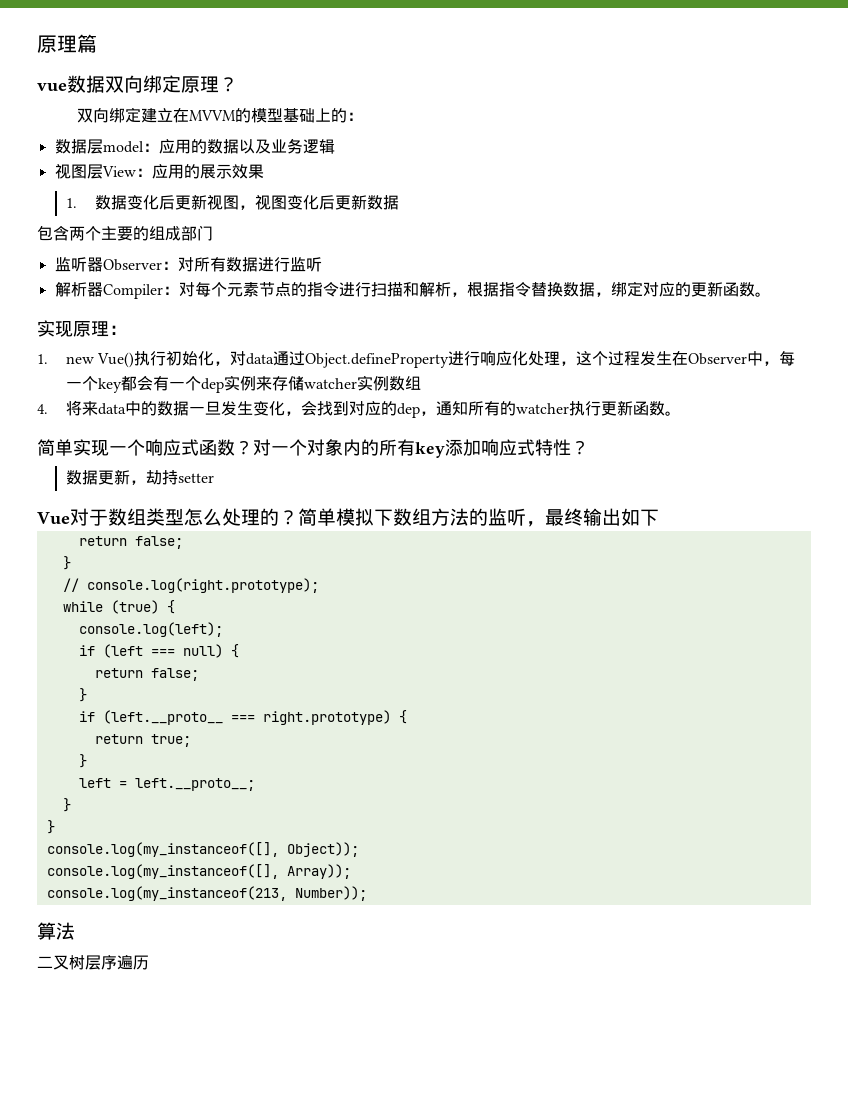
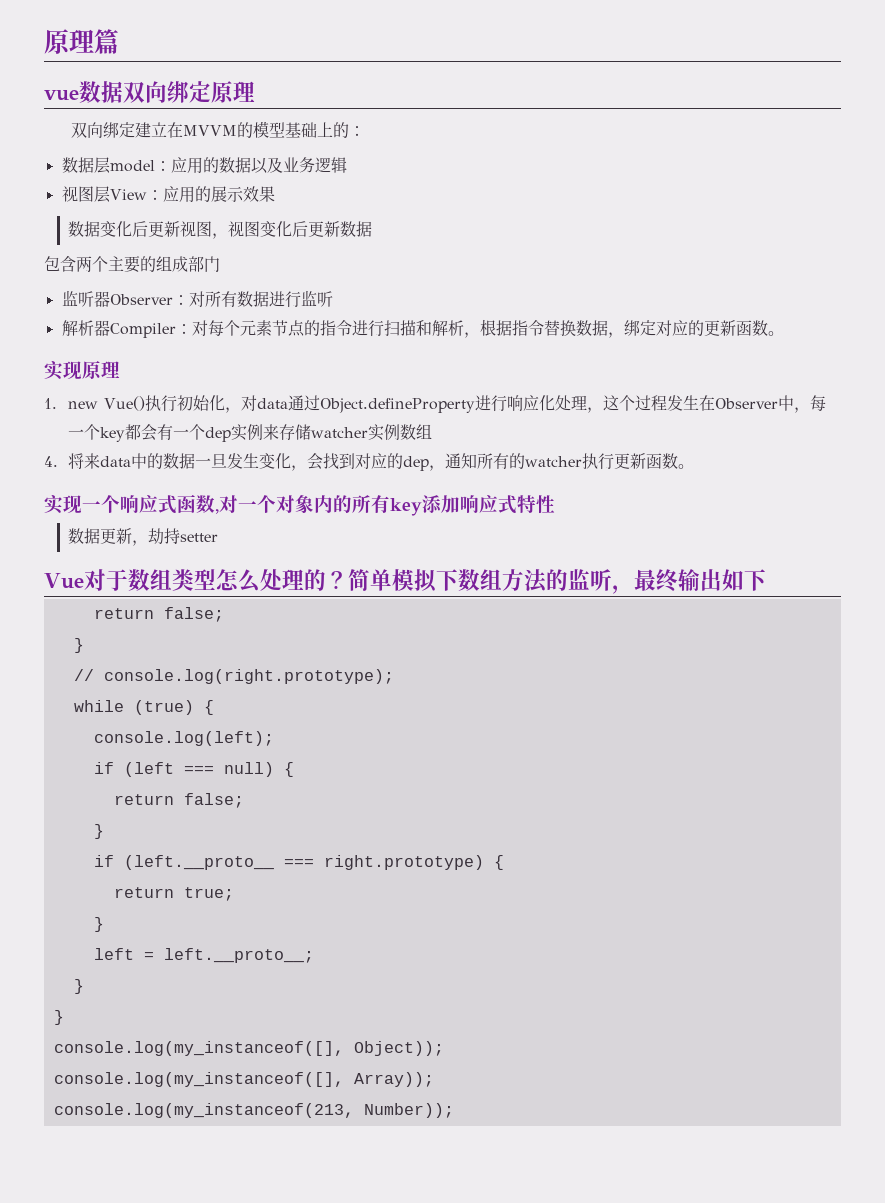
[219,77,238,92] ？ -> (255, 91) none
[66,198,78,208] 1. -> (275, 194) none
[109,325,127,335] ： -> (120, 369) none
[37,439,73,456] 简单 -> (695, 466) none
[235,440,253,455] ？ -> [215,509,219,514] ,
[571,440,589,455] ？ -> (555, 504) none
[37,922,75,940] [37,955,149,970] // 算法 // 二叉树层序遍历 -> (454, 1110) none

